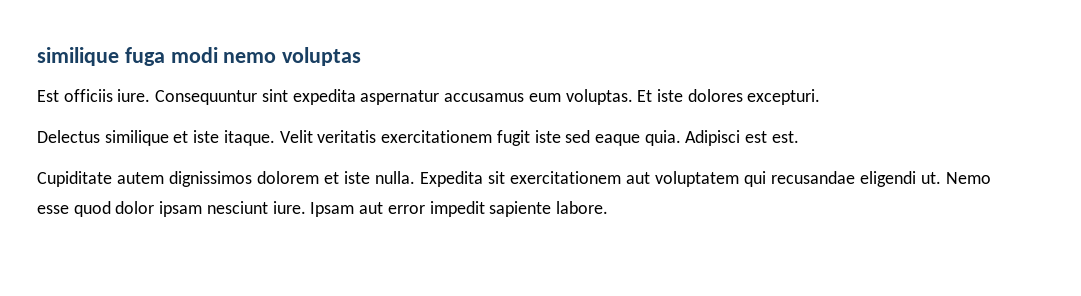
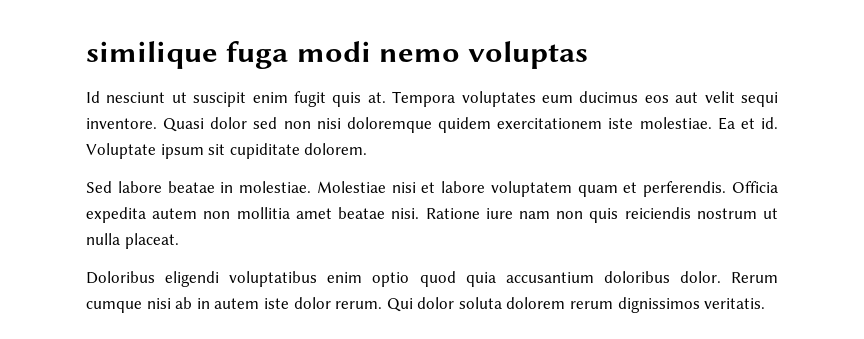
[37,89,821,105] [37,130,799,146] [37,171,991,187] [37,201,608,217] Est officiis iure. Consequuntur sint expedita aspernatur accusamus eum voluptas. Et iste dolores excepturi. // Delectus similique et iste itaque. Velit veritatis exercitationem fugit iste sed eaque quia. Adipisci est est. // Cupiditate autem dignissimos dolorem et iste nulla. Expedita sit exercitationem aut voluptatem qui recusandae eligendi ut. Nemo esse quod dolor ipsam nesciunt iure. Ipsam aut error impedit sapiente labore. -> [86,91,778,107] [86,117,779,133] [86,143,368,159] [86,181,778,197] [86,207,778,223] [86,233,179,249] [86,271,778,287] [86,297,766,313] Id nesciunt ut suscipit enim fugit quis at. Tempora voluptates eum ducimus eos aut velit sequi inventore. Quasi dolor sed non nisi doloremque quidem exercitationem iste molestiae. Ea et id. Voluptate ipsum sit cupiditate dolorem. // Sed labore beatae in molestiae. Molestiae nisi et labore voluptatem quam et perferendis. Officia expedita autem non mollitia amet beatae nisi. Ratione iure nam non quis reiciendis nostrum ut nulla placeat. // Doloribus eligendi voluptatibus enim optio quod quia accusantium doloribus dolor. Rerum cumque nisi ab in autem iste dolor rerum. Qui dolor soluta dolorem rerum dignissimos veritatis.

